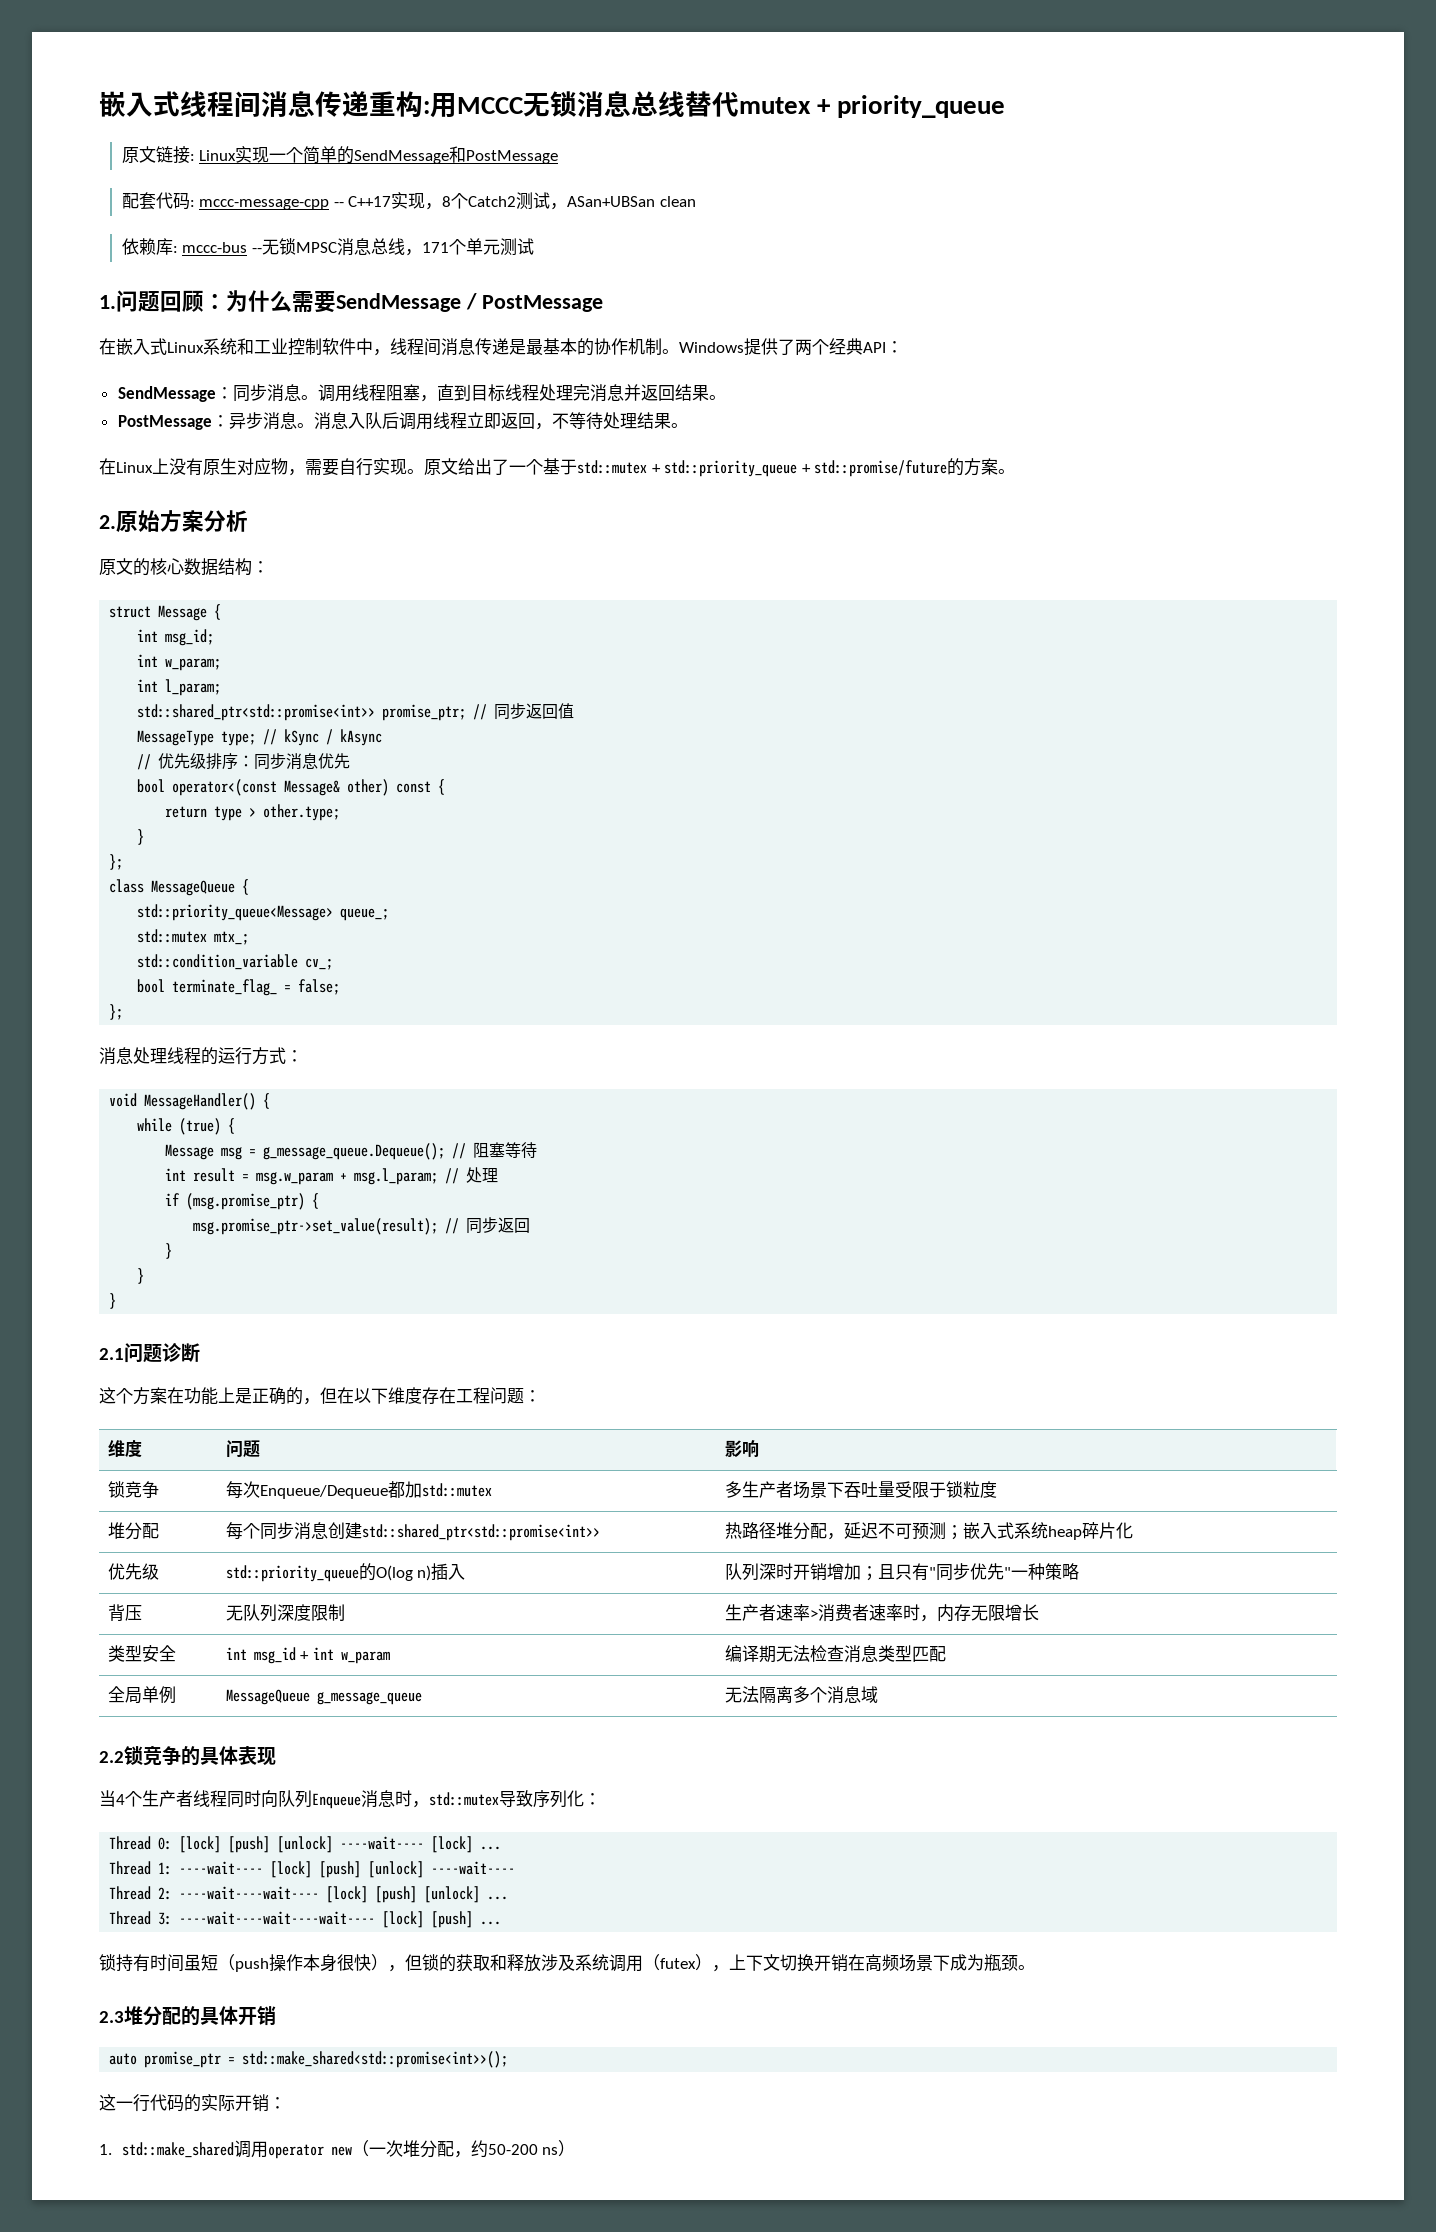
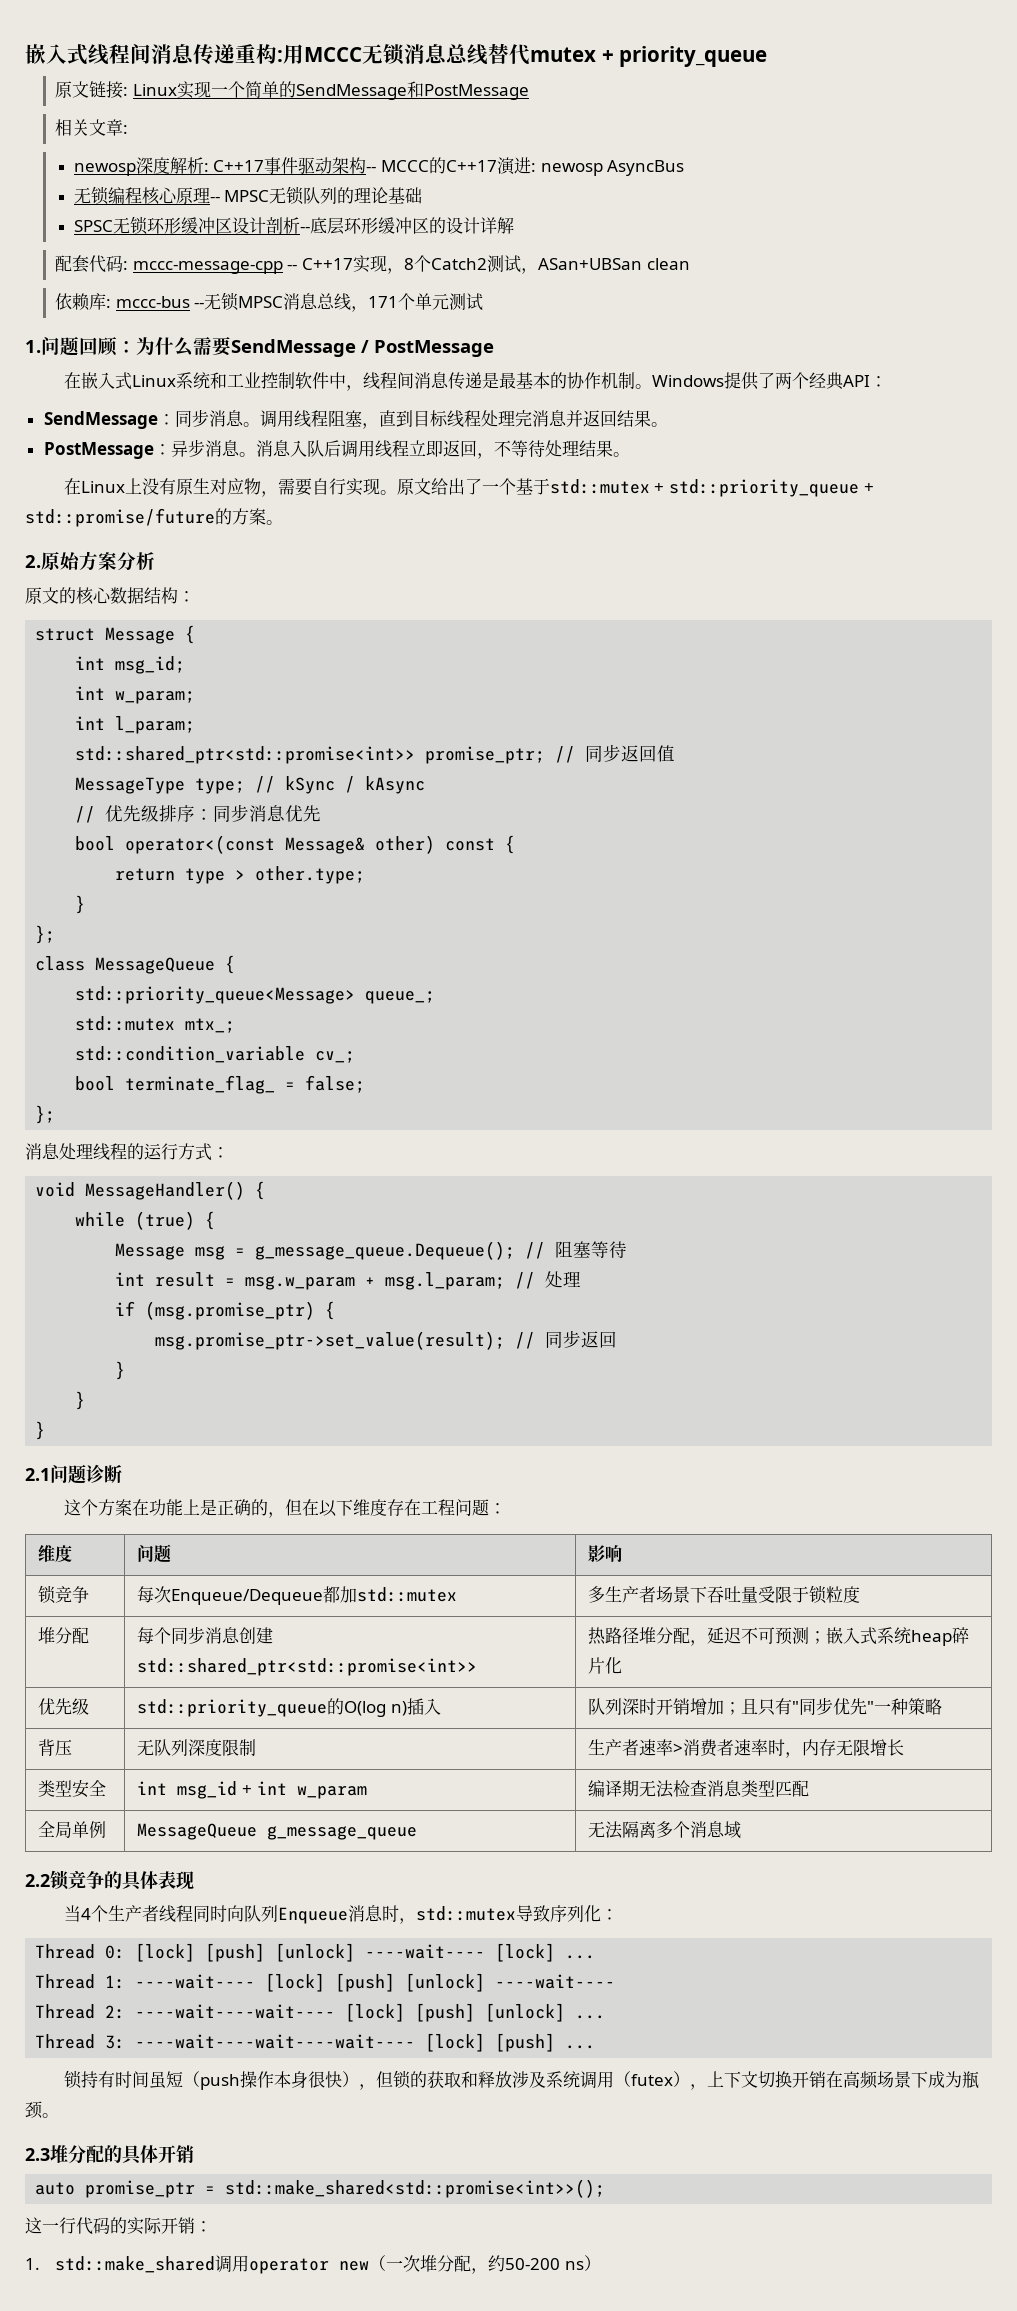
(559, 157) none -> [55,119,129,136] [73,157,685,176] [73,186,423,205] [73,216,514,235] // 相关文章: // newosp深度解析: C++17事件驱动架构-- MCCC的C++17演进: newosp AsyncBus // 无锁编程核心原理-- MPSC无锁队列的理论基础 // SPSC无锁环形缓冲区设计剖析--底层环形缓冲区的设计详解

